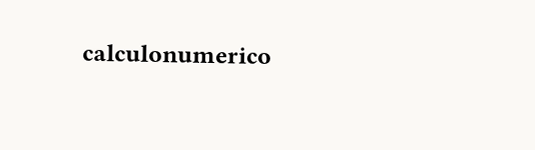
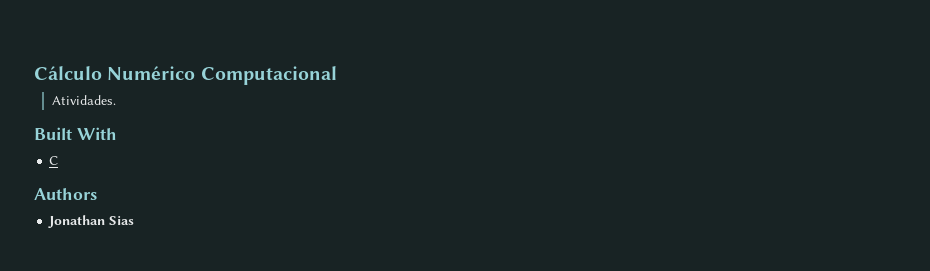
[82,43,272,65] calculonumerico -> [34,66,337,85] [52,95,117,105] [34,127,117,140] [49,156,59,165] [34,188,97,200] [48,215,135,228] Cálculo Numérico Computacional // Atividades. // Built With // C // Authors // Jonathan Sias

